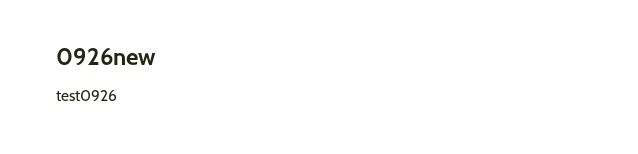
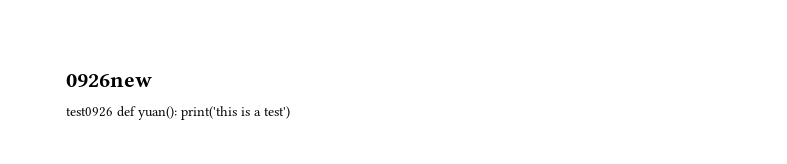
(117, 95) none -> [117,106,290,120] def yuan(): print('this is a test')

